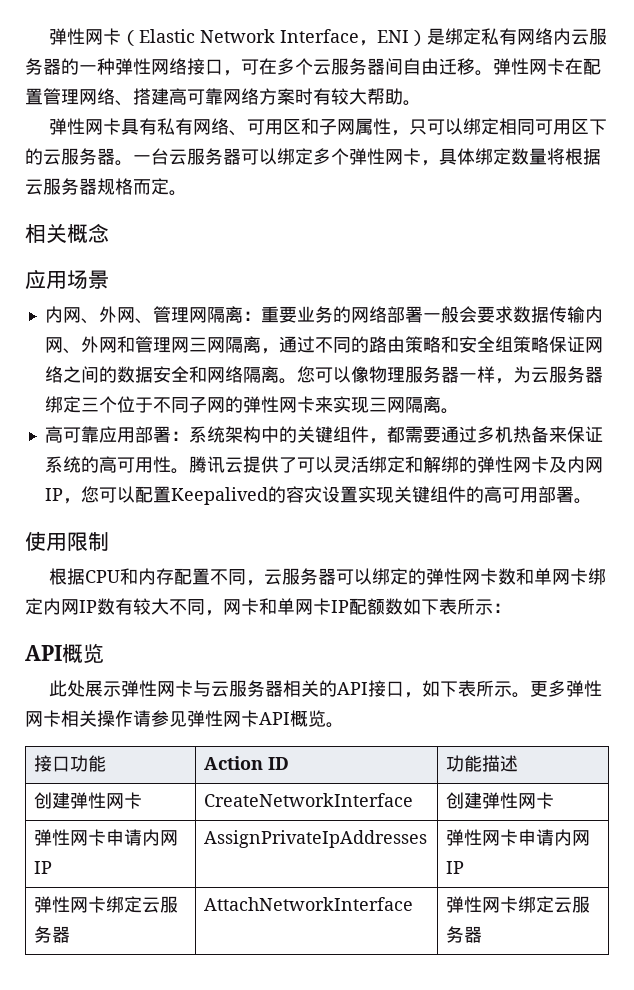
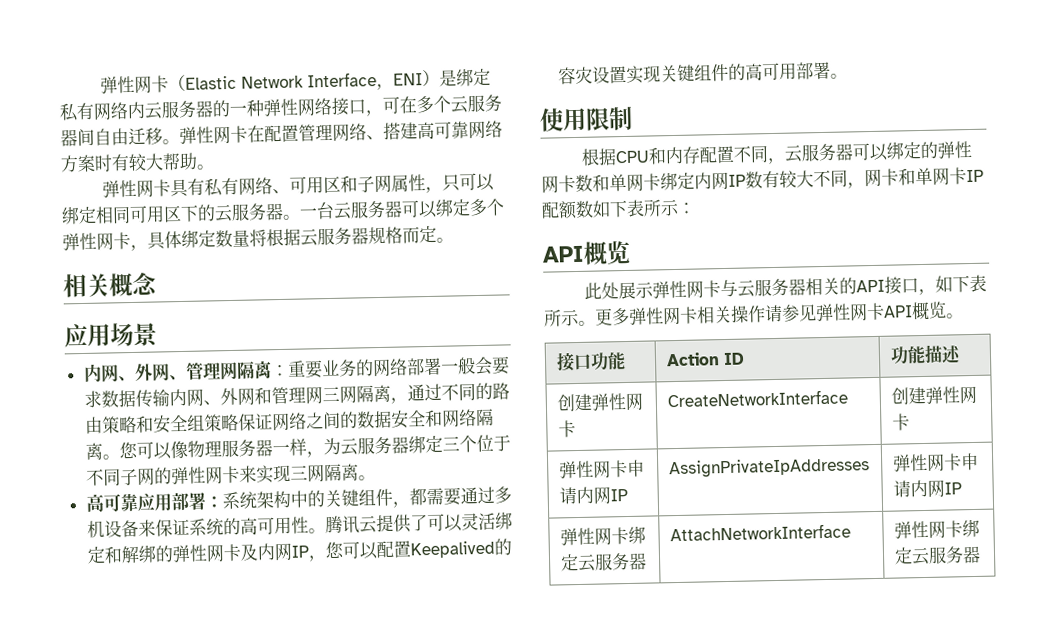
[512,426,531,443] 热 -> [103,520,122,538] 设

